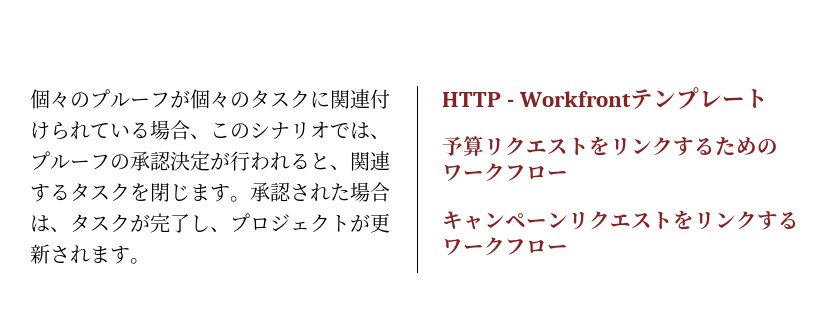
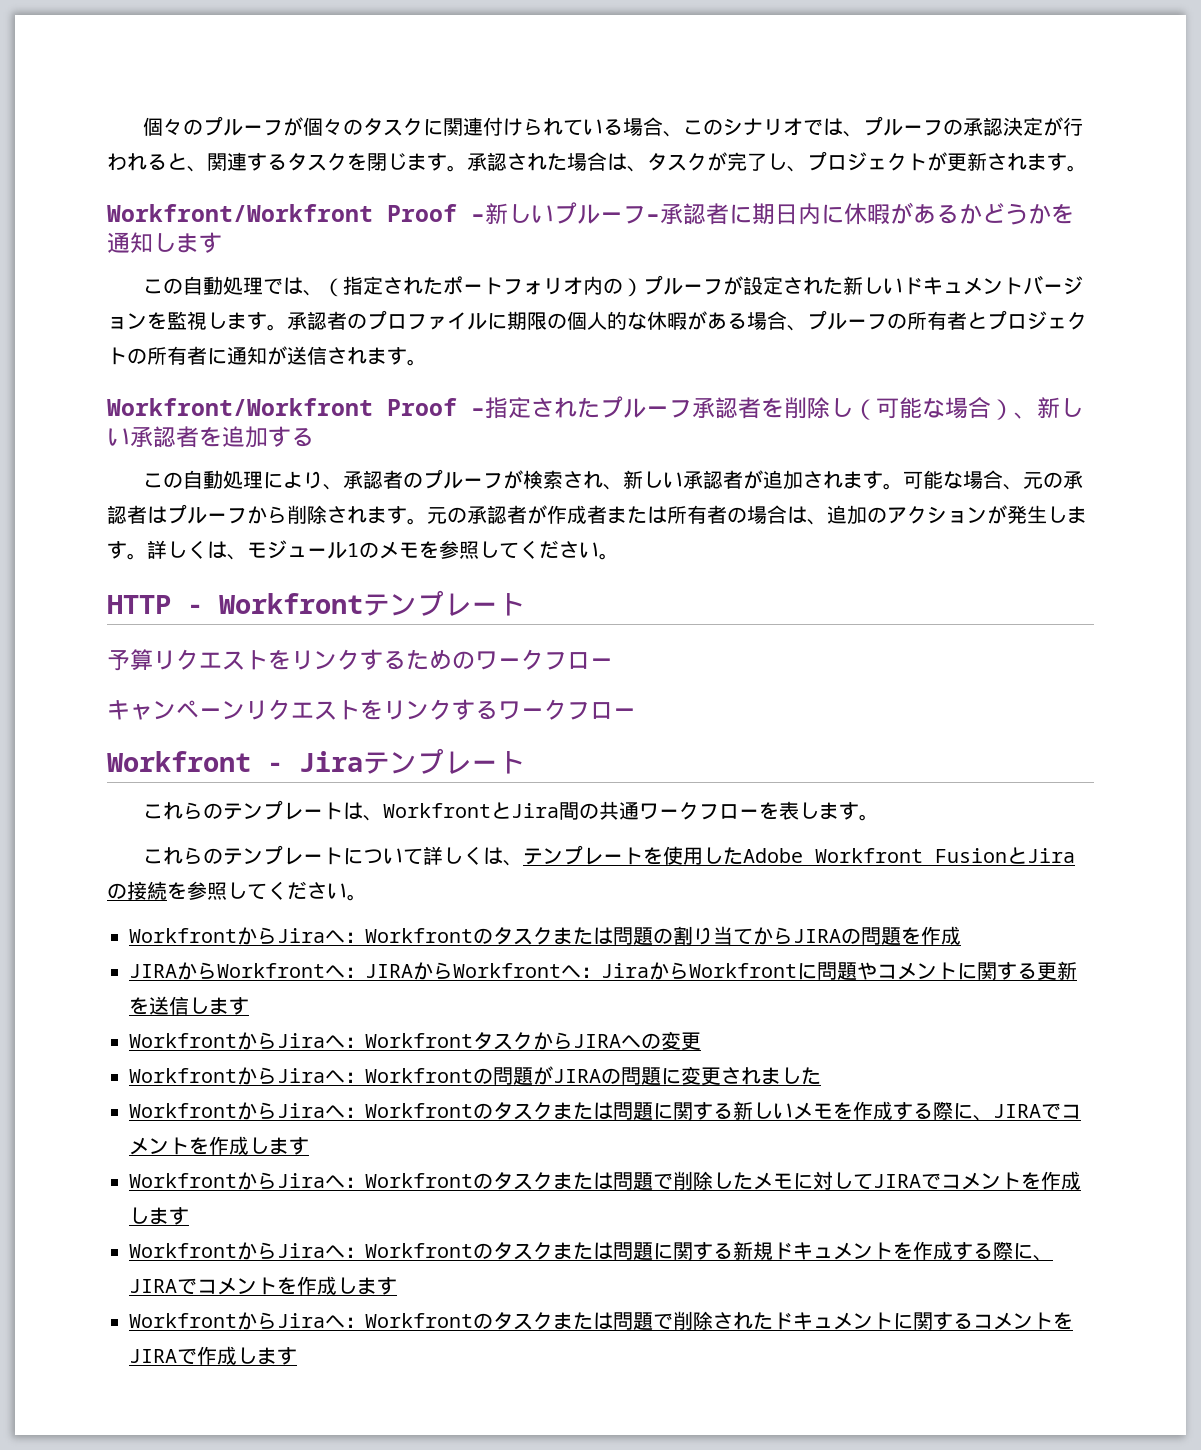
(150, 261) none -> [107,202,1074,225] [107,232,222,253] [143,275,1084,297] [107,310,1087,331] [107,346,427,366] [107,396,1083,420] [107,426,314,448] [143,469,1084,490] [107,504,1087,525] [107,540,619,560] // Workfront/Workfront Proof –新しいプルーフ–承認者に期日内に休暇があるかどうかを通知します // この自動処理では、（指定されたポートフォリオ内の）プルーフが設定された新しいドキュメントバージョンを監視します。承認者のプロファイルに期限の個人的な休暇がある場合、プルーフの所有者とプロジェクトの所有者に通知が送信されます。 // Workfront/Workfront Proof –指定されたプルーフ承認者を削除し（可能な場合）、新しい承認者を追加する // この自動処理により、承認者のプルーフが検索され、新しい承認者が追加されます。可能な場合、元の承認者はプルーフから削除されます。元の承認者が作成者または所有者の場合は、追加のアクションが発生します。詳しくは、モジュール1のメモを参照してください。
(568, 249) none -> [107,748,525,774] [143,800,880,821] [143,845,1076,866] [107,881,367,901] [129,926,961,945] [129,961,1077,980] [129,996,249,1015] [129,1031,701,1050] [129,1066,821,1085] [129,1101,1081,1121] [129,1136,309,1155] [129,1171,1081,1190] [129,1207,189,1225] [129,1241,1053,1261] [129,1276,397,1295] [129,1311,1073,1330] [129,1346,297,1365] // Workfront - Jiraテンプレート // これらのテンプレートは、WorkfrontとJira間の共通ワークフローを表します。 // これらのテンプレートについて詳しくは、テンプレートを使用したAdobe Workfront FusionとJiraの接続を参照してください。 // WorkfrontからJiraへ：Workfrontのタスクまたは問題の割り当てからJIRAの問題を作成 // JIRAからWorkfrontへ：JIRAからWorkfrontへ：JiraからWorkfrontに問題やコメントに関する更新を送信します // WorkfrontからJiraへ：WorkfrontタスクからJIRAへの変更 // WorkfrontからJiraへ：Workfrontの問題がJIRAの問題に変更されました // WorkfrontからJiraへ：Workfrontのタスクまたは問題に関する新しいメモを作成する際に、JIRAでコメントを作成します // WorkfrontからJiraへ：Workfrontのタスクまたは問題で削除したメモに対してJIRAでコメントを作成します // WorkfrontからJiraへ：Workfrontのタスクまたは問題に関する新規ドキュメントを作成する際に、JIRAでコメントを作成します // WorkfrontからJiraへ：Workfrontのタスクまたは問題で削除されたドキュメントに関するコメントをJIRAで作成します

